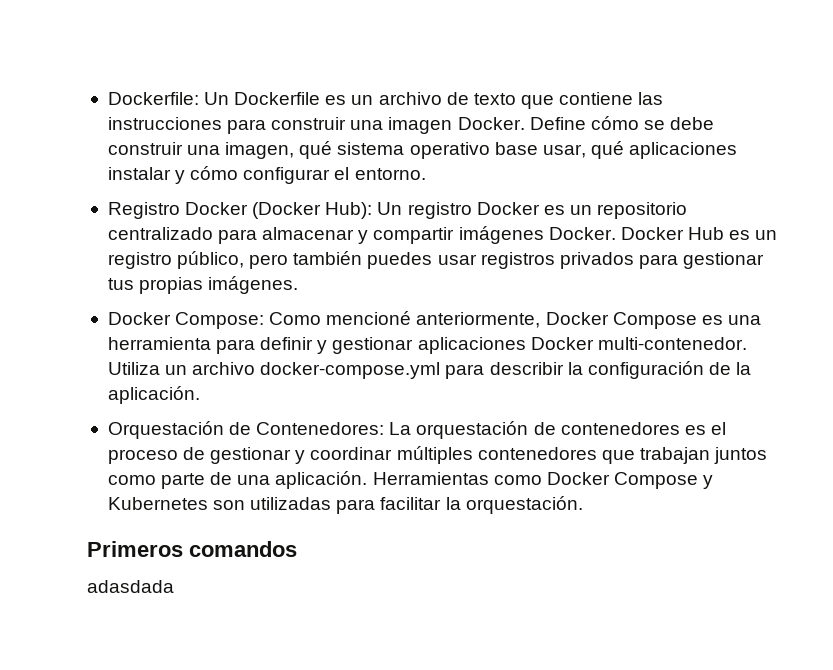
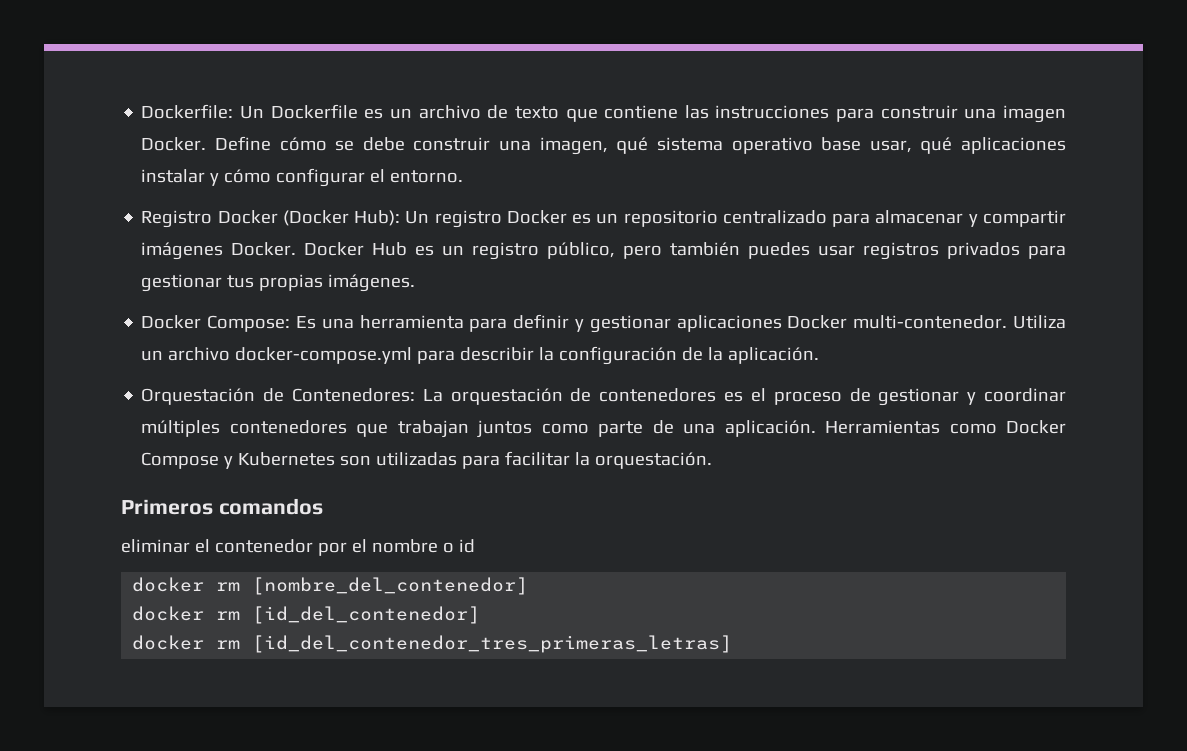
[269,311,723,329] Como mencioné anteriormente, Docker Compose es -> [295,316,316,329] Es
[87,580,174,593] adasdada -> [121,539,475,556] [132,577,529,595] [132,606,481,624] [132,635,733,653] eliminar el contenedor por el nombre o id // docker rm [nombre_del_contenedor] // docker rm [id_del_contenedor] // docker rm [id_del_contenedor_tres_primeras_letras]

